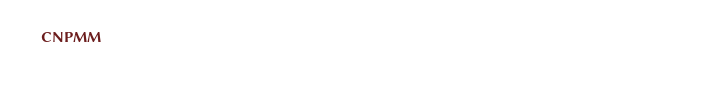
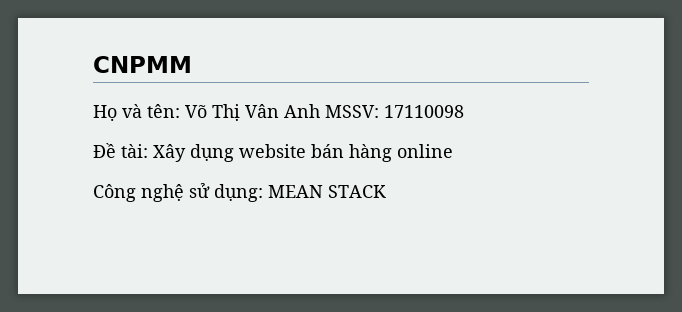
(101, 37) none -> [93,104,464,121] [93,143,453,162] [93,183,386,202] // Họ và tên: Võ Thị Vân Anh MSSV: 17110098 // Đề tài: Xây dụng website bán hàng online // Công nghệ sử dụng: MEAN STACK

